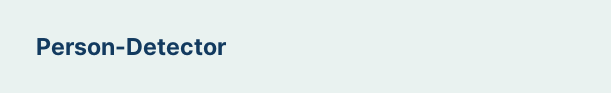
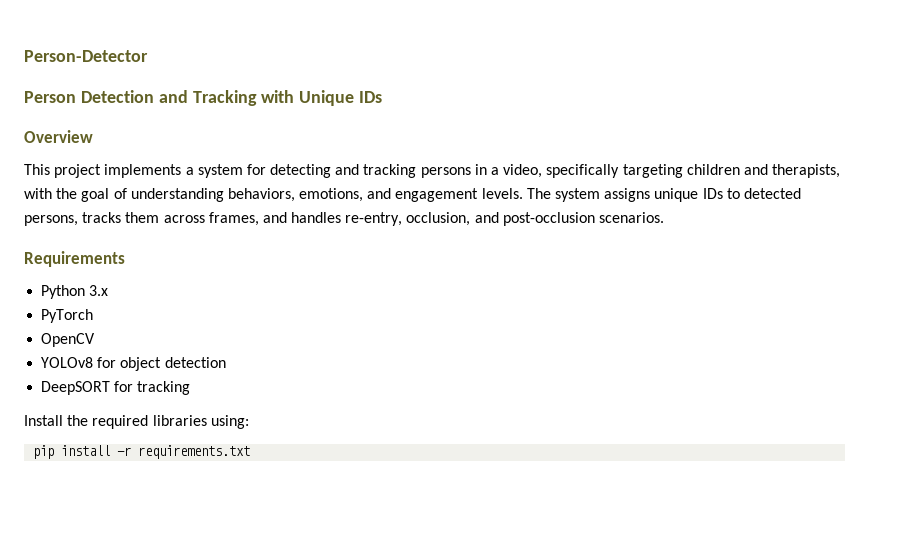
(227, 47) none -> [24,90,383,106] [24,130,93,143] [24,164,841,178] [24,188,801,202] [24,212,665,226] [24,251,125,267] [41,285,109,299] [41,309,94,323] [41,333,96,347] [41,357,226,371] [41,381,191,395] [24,415,249,429] [33,445,251,459] // Person Detection and Tracking with Unique IDs // Overview // This project implements a system for detecting and tracking persons in a video, specifically targeting children and therapists, with the goal of understanding behaviors, emotions, and engagement levels. The system assigns unique IDs to detected persons, tracks them across frames, and handles re-entry, occlusion, and post-occlusion scenarios. // Requirements // Python 3.x // PyTorch // OpenCV // YOLOv8 for object detection // DeepSORT for tracking // Install the required libraries using: // pip install -r requirements.txt

